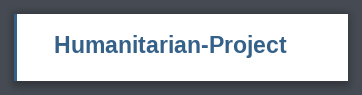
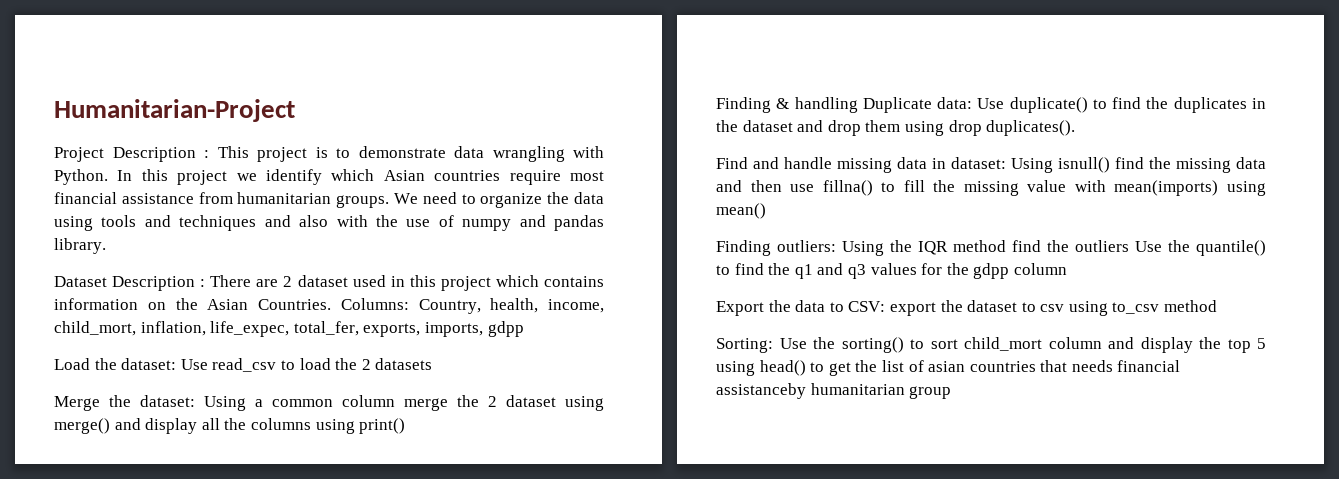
(287, 46) none -> [54,146,604,162] [54,169,604,185] [54,192,604,208] [54,215,604,231] [54,238,106,254] [54,275,604,291] [54,298,604,314] [54,321,524,337] [54,358,433,372] [54,395,604,411] [54,418,406,434] [716,97,1266,113] [716,120,1076,136] [716,157,1266,173] [716,180,1266,196] [716,203,766,219] [716,240,1266,256] [716,263,1067,279] [716,300,1218,316] [716,337,1266,353] [716,360,1181,376] [716,383,952,399] // Project Description : This project is to demonstrate data wrangling with Python. In this project we identify which Asian countries require most financial assistance from humanitarian groups. We need to organize the data using tools and techniques and also with the use of numpy and pandas library. // Dataset Description : There are 2 dataset used in this project which contains information on the Asian Countries. Columns: Country, health, income, child_mort, inflation, life_expec, total_fer, exports, imports, gdpp // Load the dataset: Use read_csv to load the 2 datasets // Merge the dataset: Using a common column merge the 2 dataset using merge() and display all the columns using print() // Finding & handling Duplicate data: Use duplicate() to find the duplicates in the dataset and drop them using drop duplicates(). // Find and handle missing data in dataset: Using isnull() find the missing data and then use fillna() to fill the missing value with mean(imports) using mean() // Finding outliers: Using the IQR method find the outliers Use the quantile() to find the q1 and q3 values for the gdpp column // Export the data to CSV: export the dataset to csv using to_csv method // Sorting: Use the sorting() to sort child_mort column and display the top 5 using head() to get the list of asian countries that needs financial assistanceby humanitarian group

